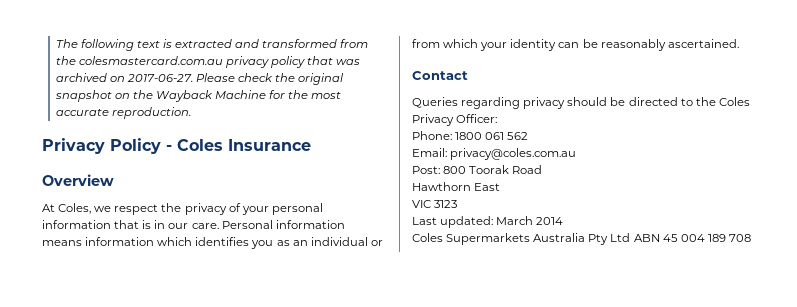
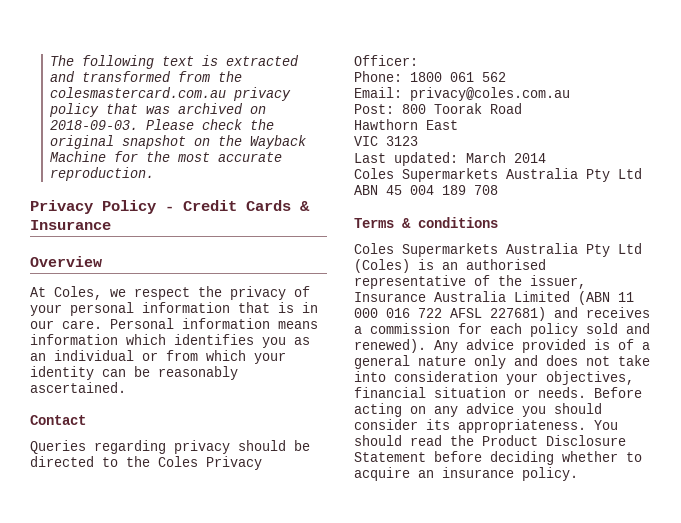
[126,74,193,82] 2017-06-27. -> [50,120,139,130] 2018-09-03.
[177,139,223,151] Coles -> [183,200,310,211] Credit Cards &
(751, 238) none -> [354,217,498,228] [354,243,642,257] [354,259,546,273] [354,275,586,289] [354,291,634,305] [354,307,650,321] [354,323,650,337] [354,339,650,353] [354,355,650,369] [354,371,634,385] [354,387,642,398] [354,403,602,417] [354,419,618,433] [354,435,626,446] [354,451,642,465] [354,467,578,481] // Terms & conditions // Coles Supermarkets Australia Pty Ltd (Coles) is an authorised representative of the issuer, Insurance Australia Limited (ABN 11 000 016 722 AFSL 227681) and receives a commission for each policy sold and renewed). Any advice provided is of a general nature only and does not take into consideration your objectives, financial situation or needs. Before acting on any advice you should consider its appropriateness. You should read the Product Disclosure Statement before deciding whether to acquire an insurance policy.

